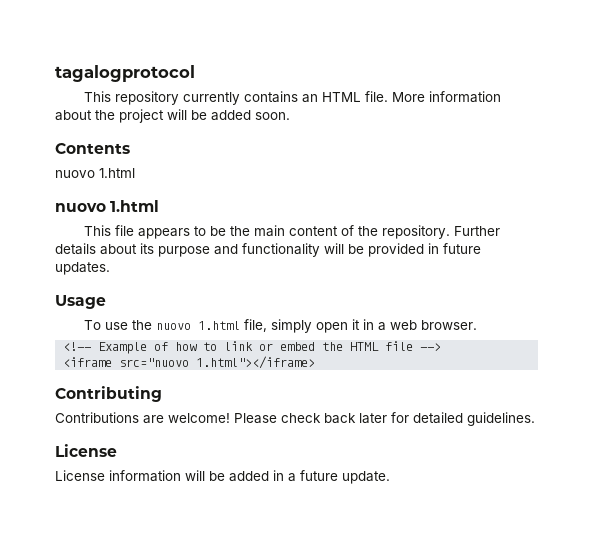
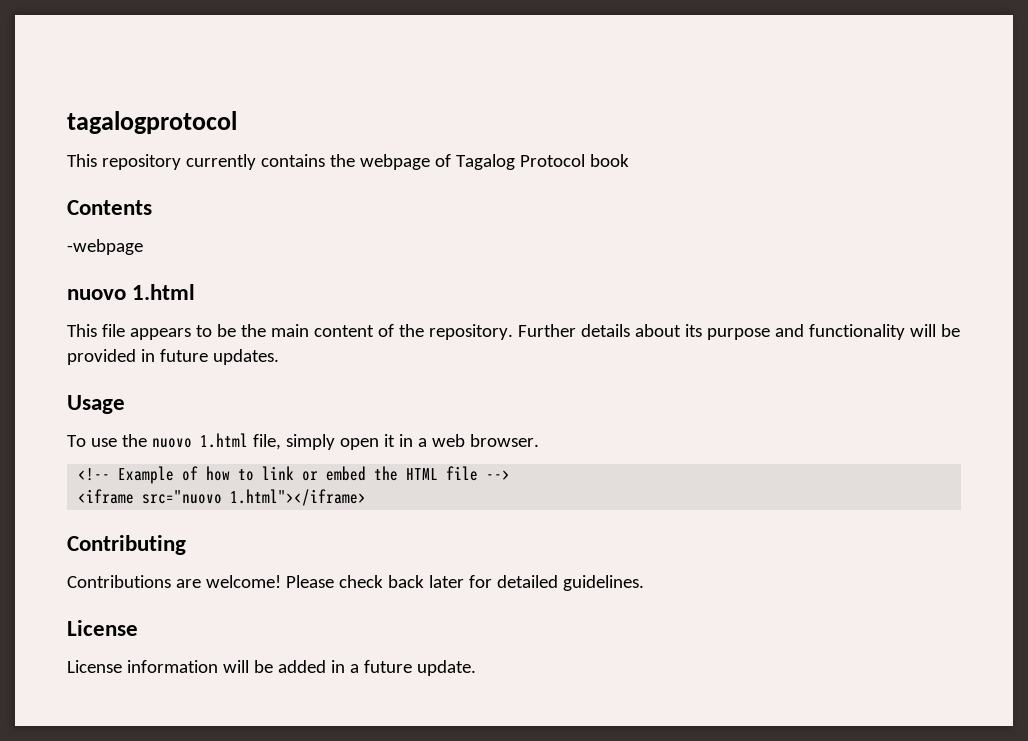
[301,91,501,103] [55,109,290,123] an HTML file. More information about the project will be added soon. -> [329,154,629,170] the webpage of Tagalog Protocol book
[55,168,135,178] nuovo 1.html -> [67,239,143,255] -webpage

